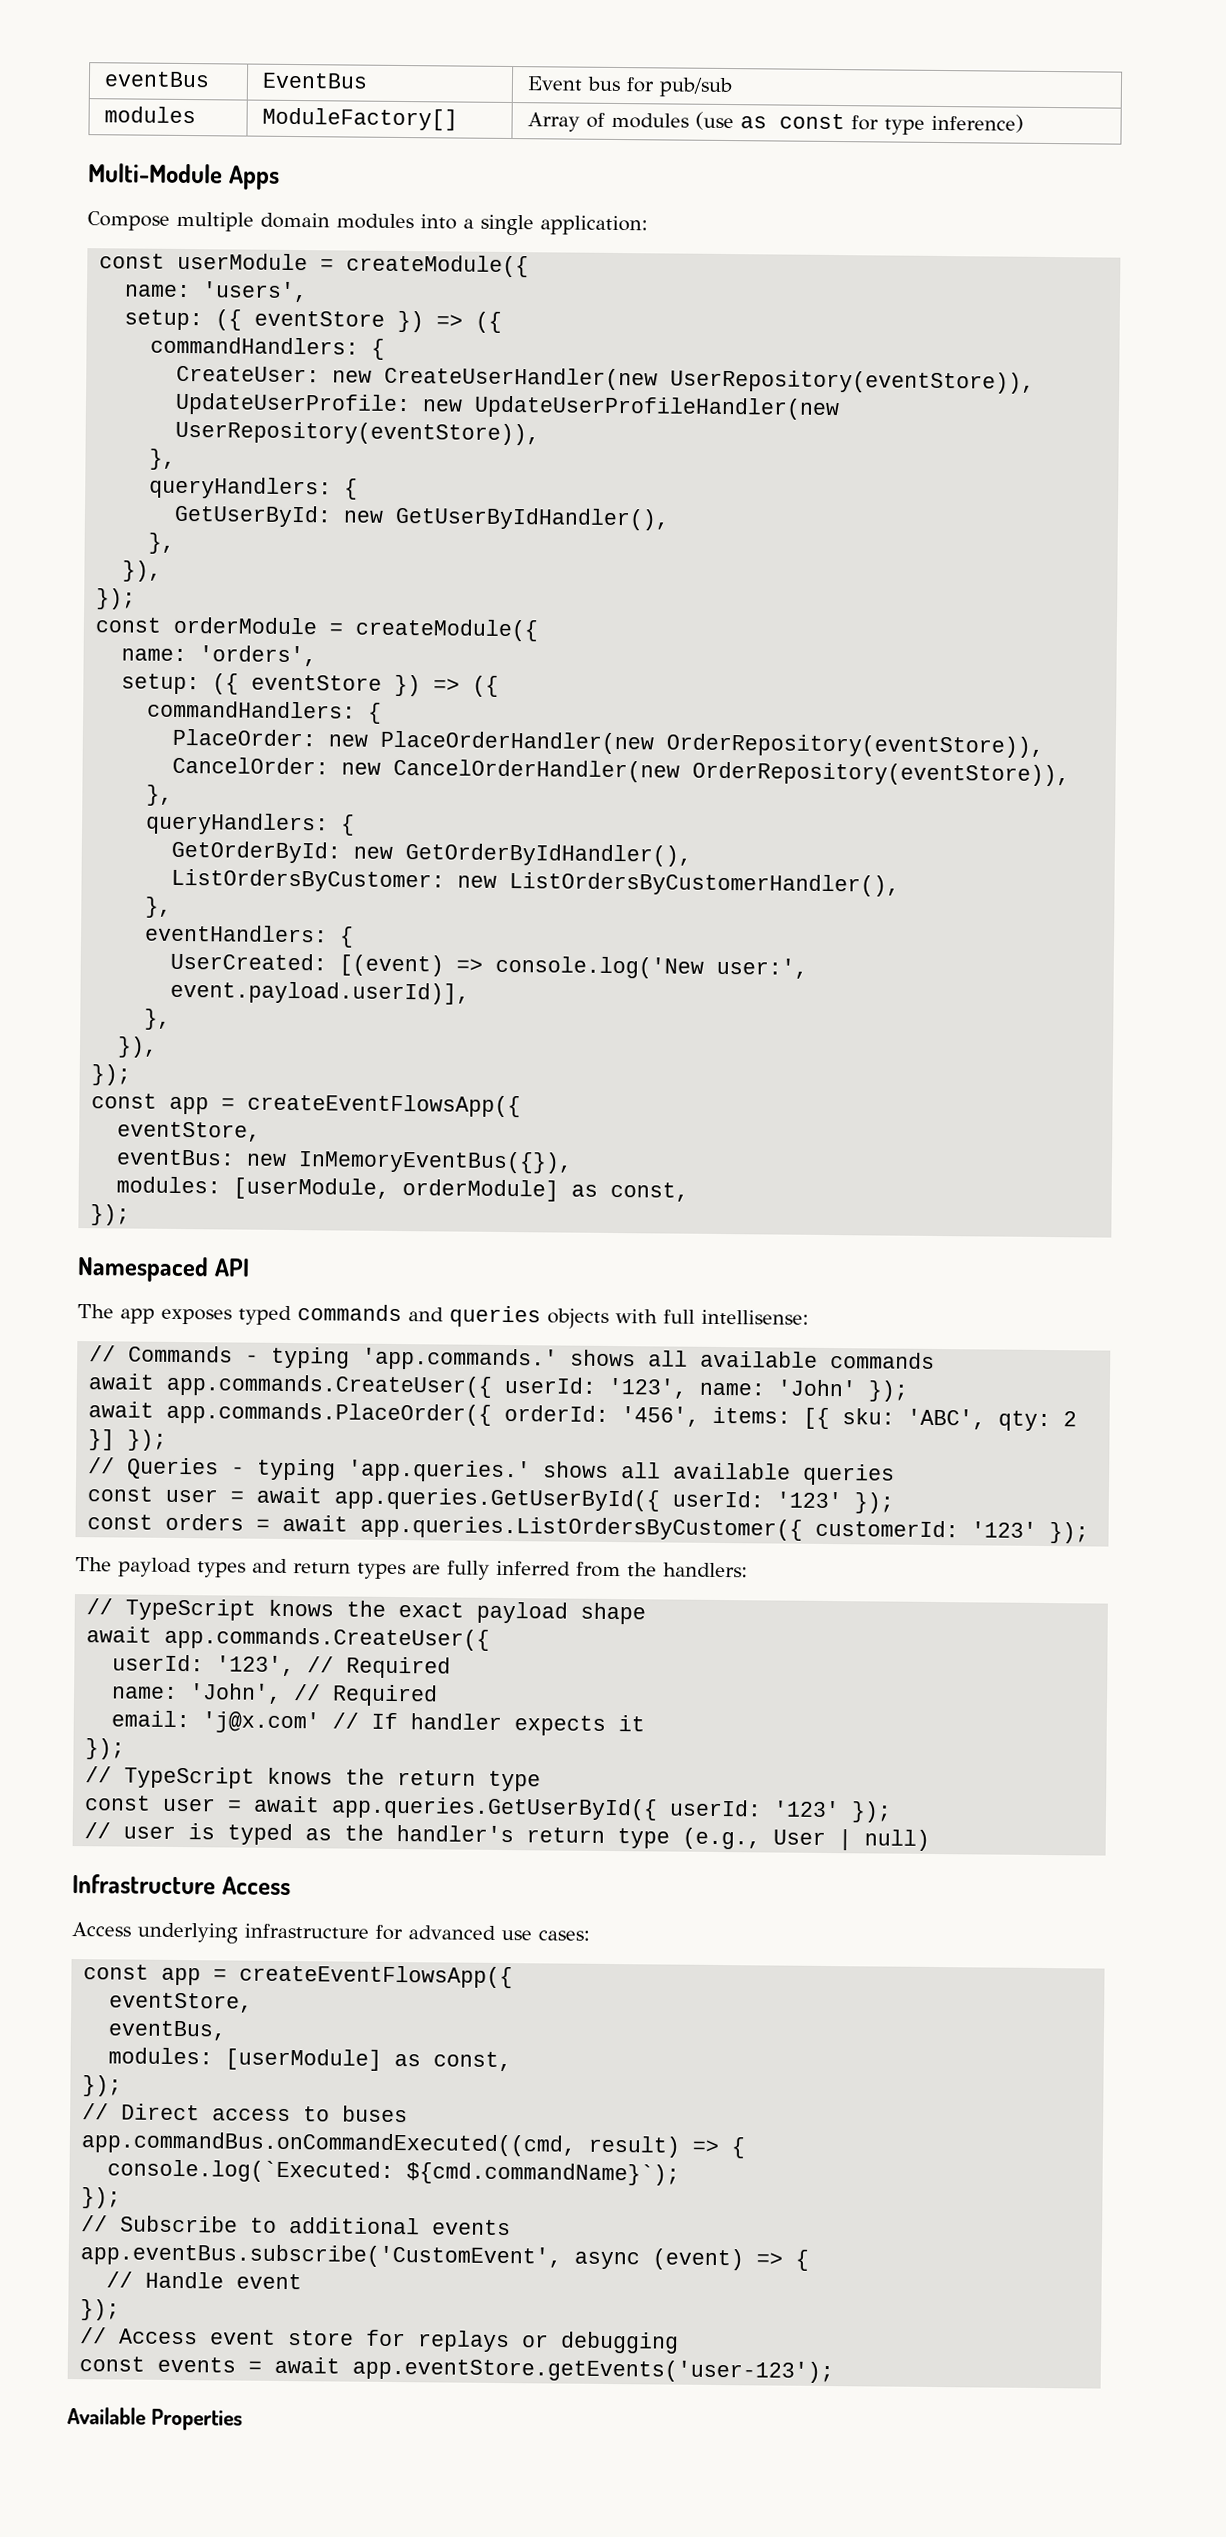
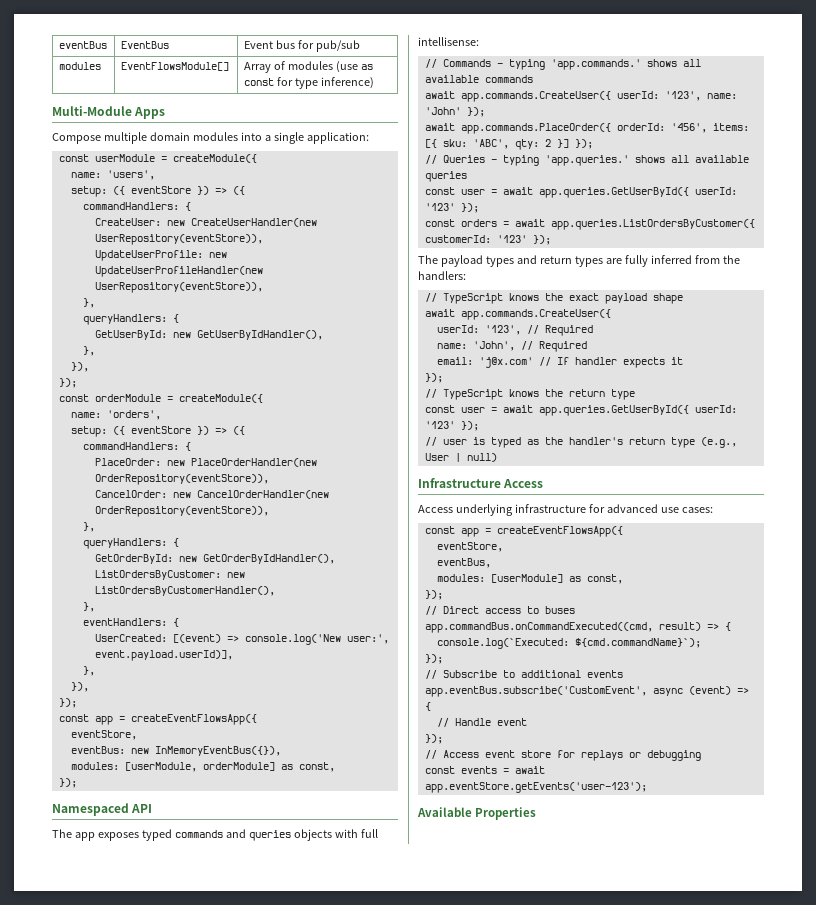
[261,107,458,131] ModuleFactory[] -> [120,62,229,71] EventFlowsModule[]

